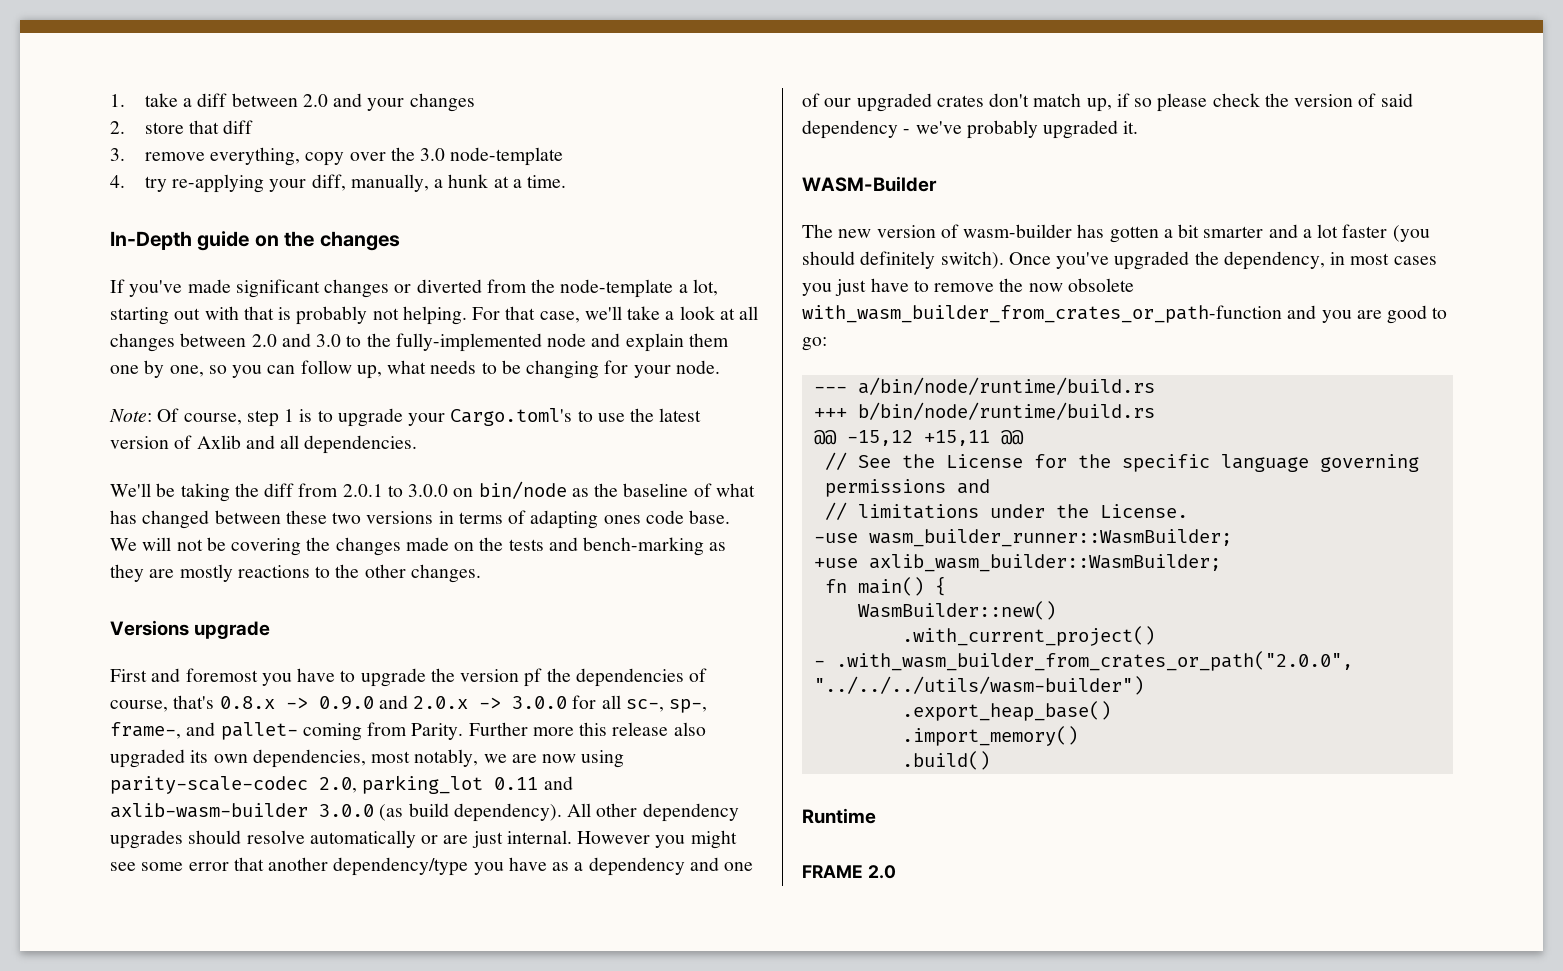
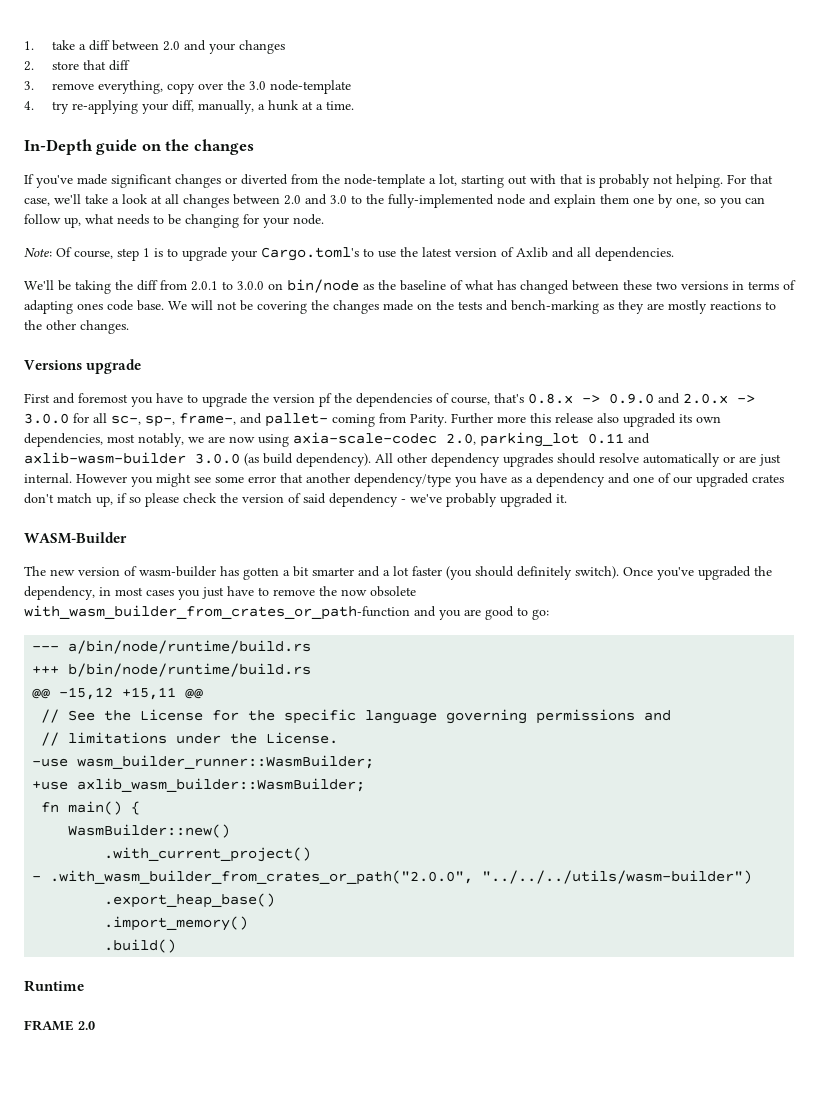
[110,776,308,794] parity-scale-codec -> [293,432,437,444] axia-scale-codec

